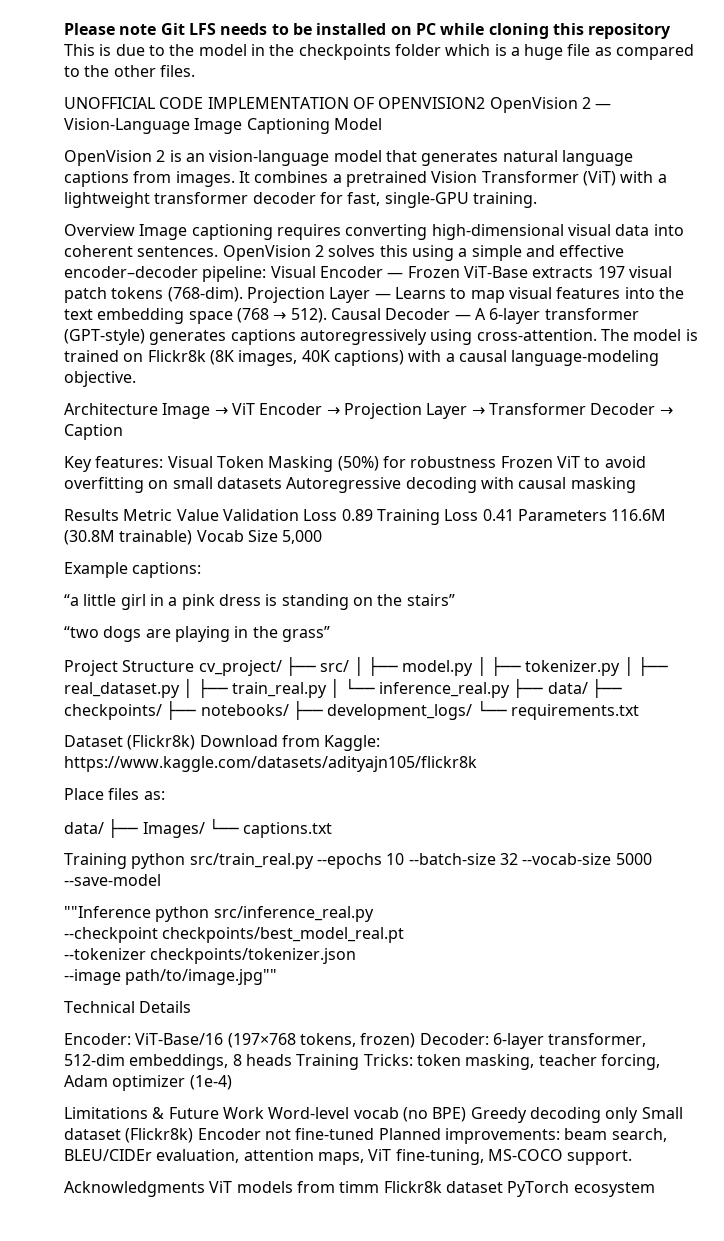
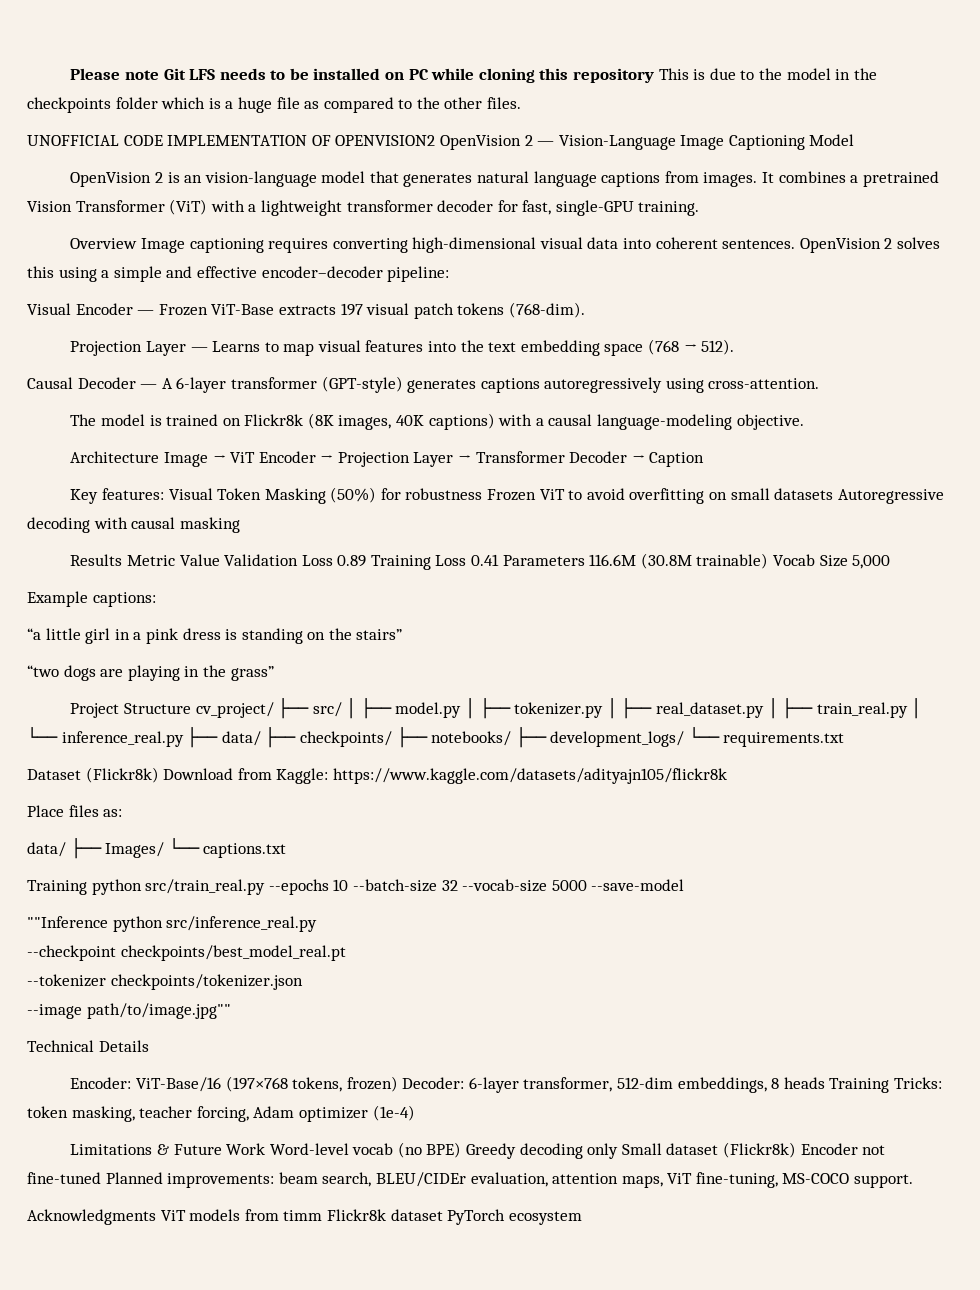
(267, 274) none -> (450, 274) //
(243, 294) none -> (585, 310) //
(327, 315) none -> (735, 347) //
(597, 335) none -> (820, 383) //

